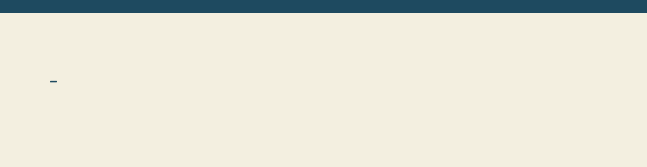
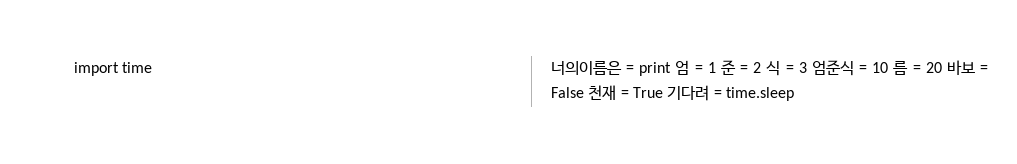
[49,80,58,88] - -> [74,62,153,76] [551,60,988,76] [551,85,794,101] import time // 너의이름은 = print 엄 = 1 준 = 2 식 = 3 엄준식 = 10 름 = 20 바보 = False 천재 = True 기다려 = time.sleep

